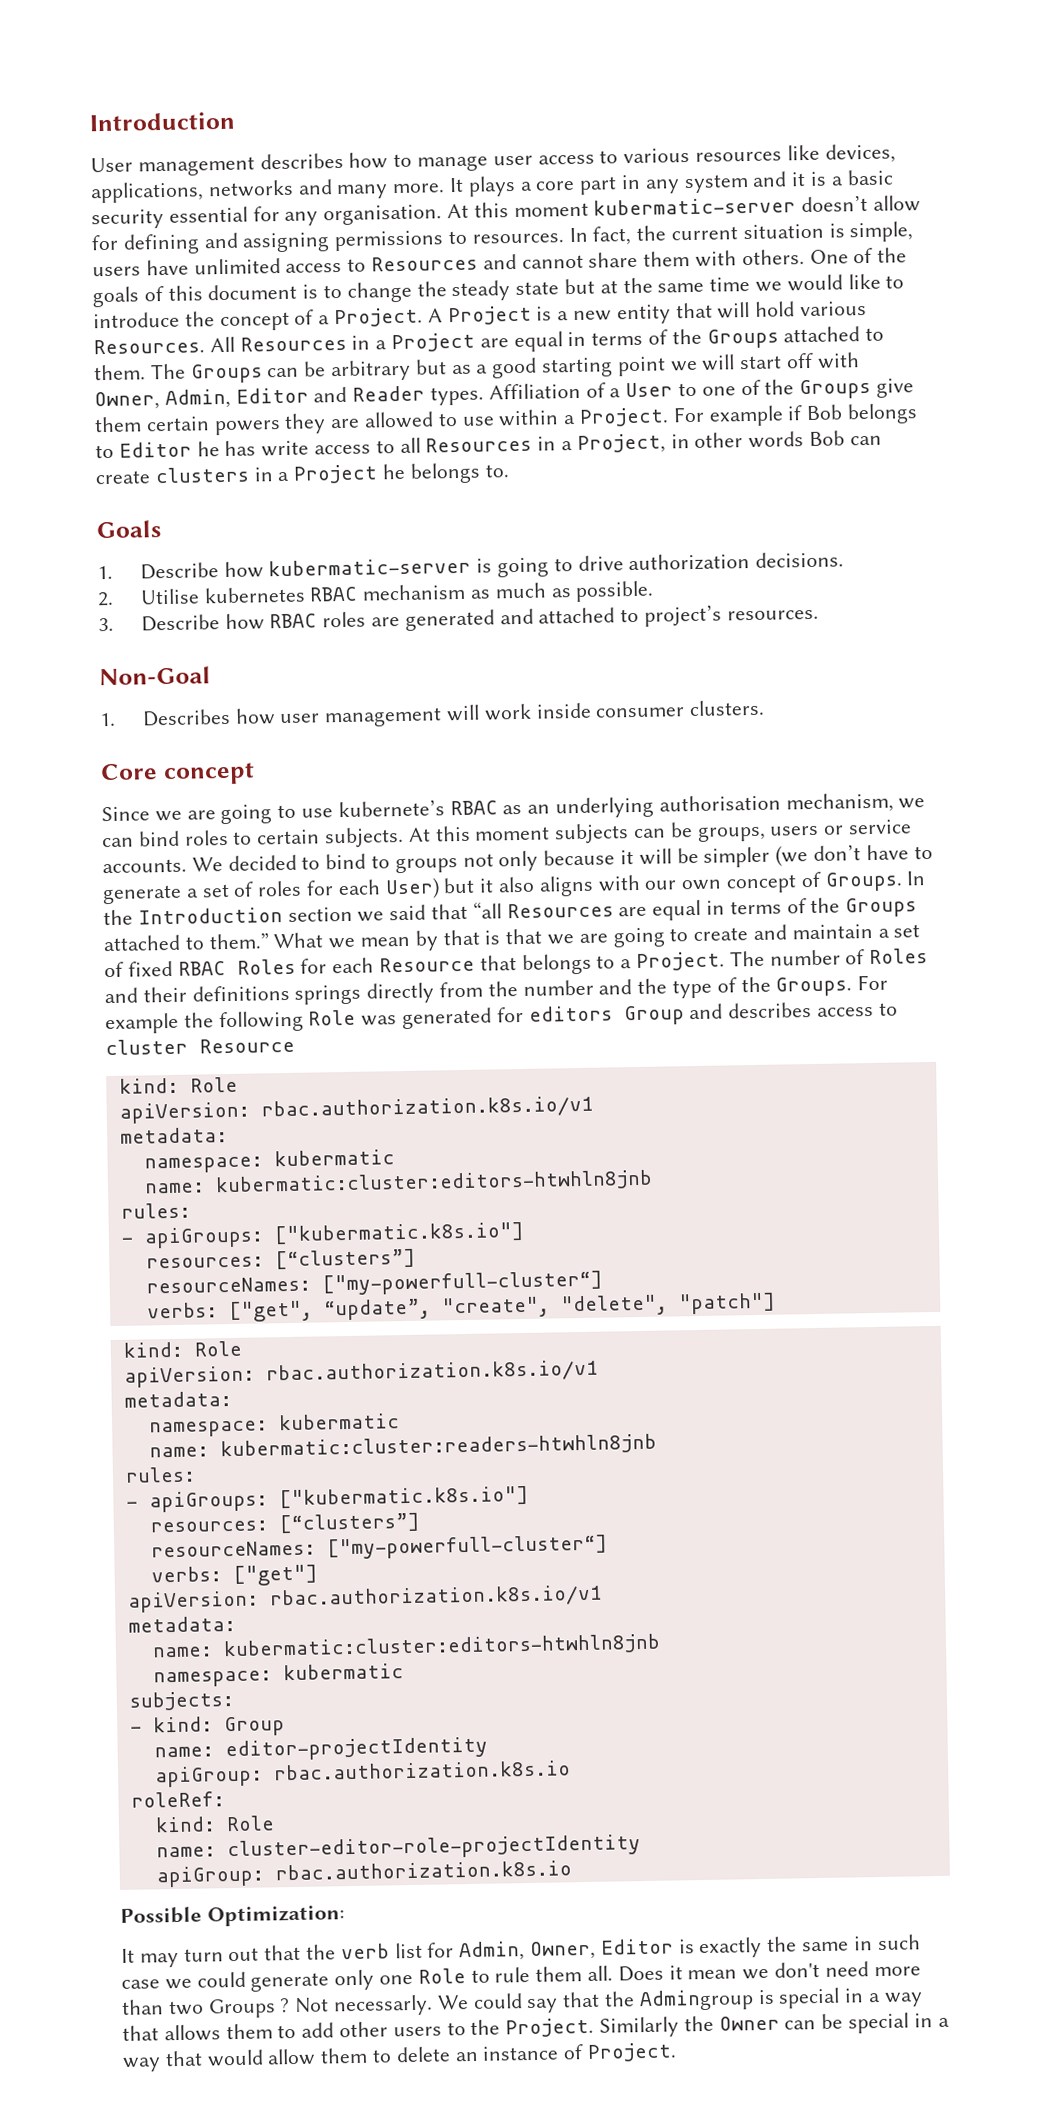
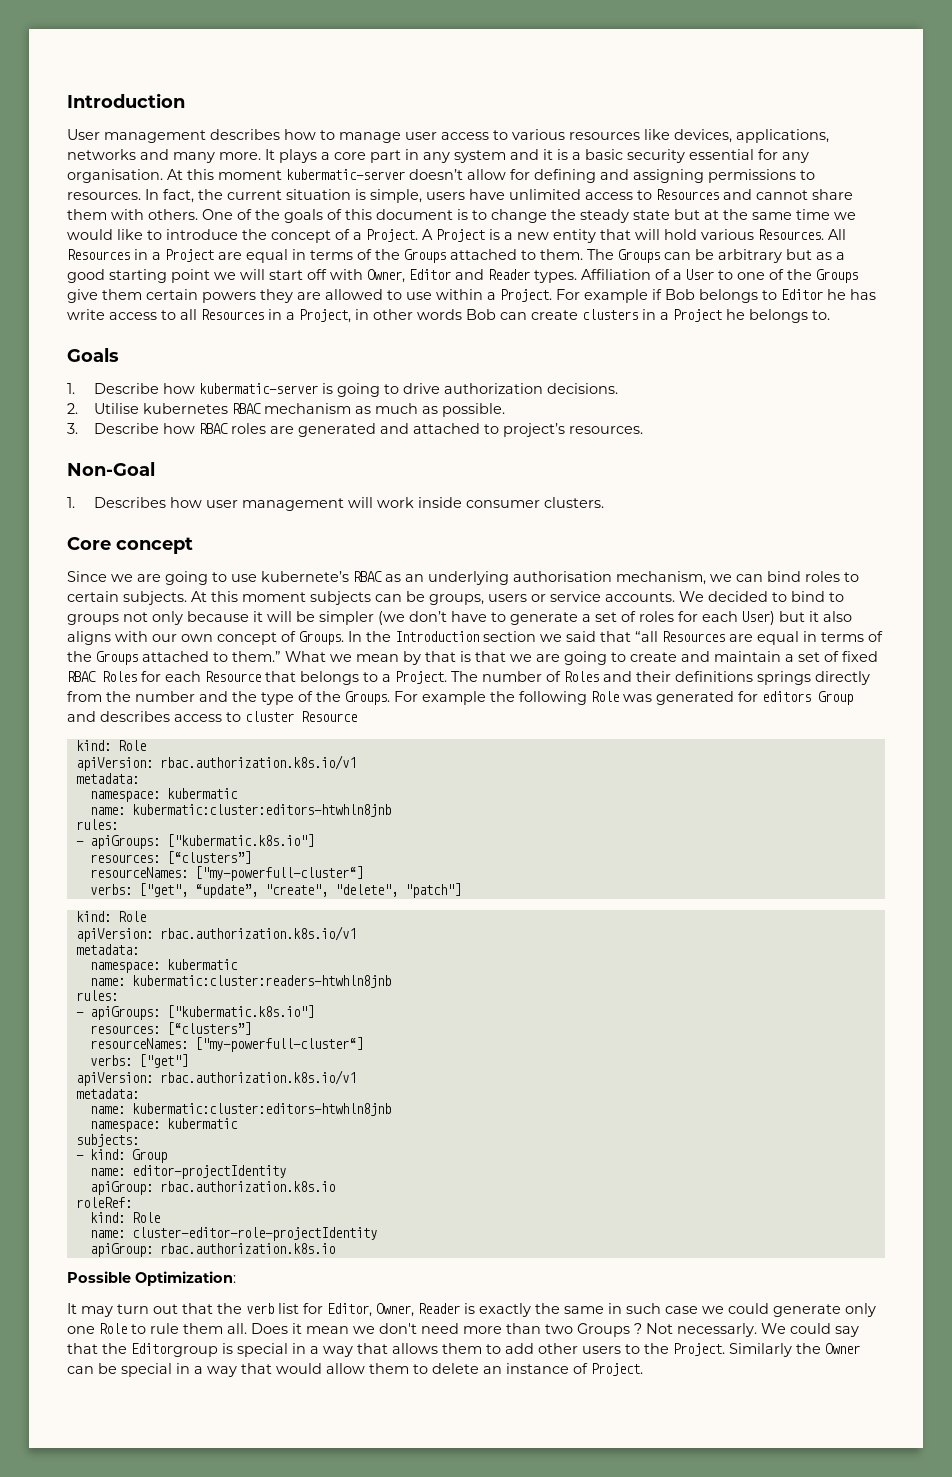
[164,388,231,409] Admin, -> (405, 276) none
[459,1938,674,1962] Admin, Owner, Editor -> [327,1303,460,1317] Editor, Owner, Reader
[638,1989,754,2012] Admingroup -> [131,1343,218,1357] Editorgroup

